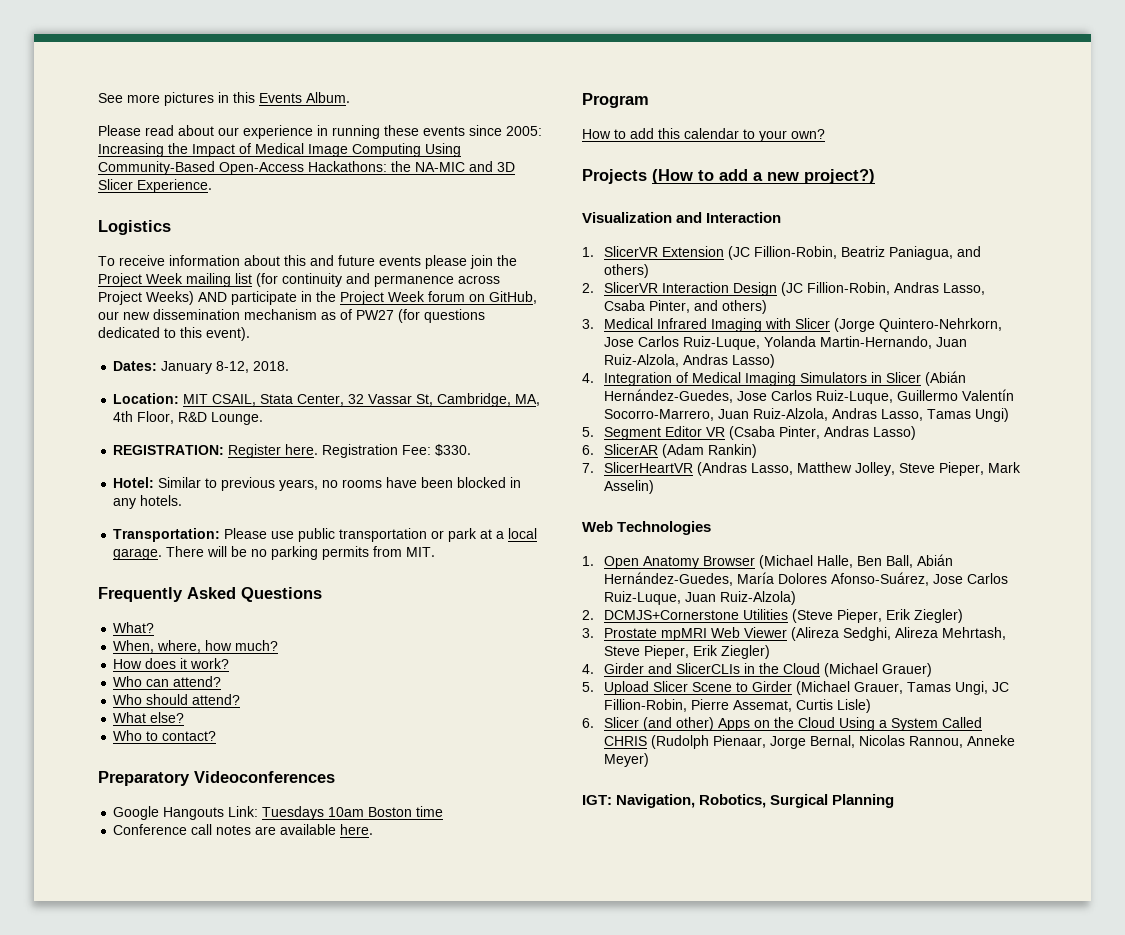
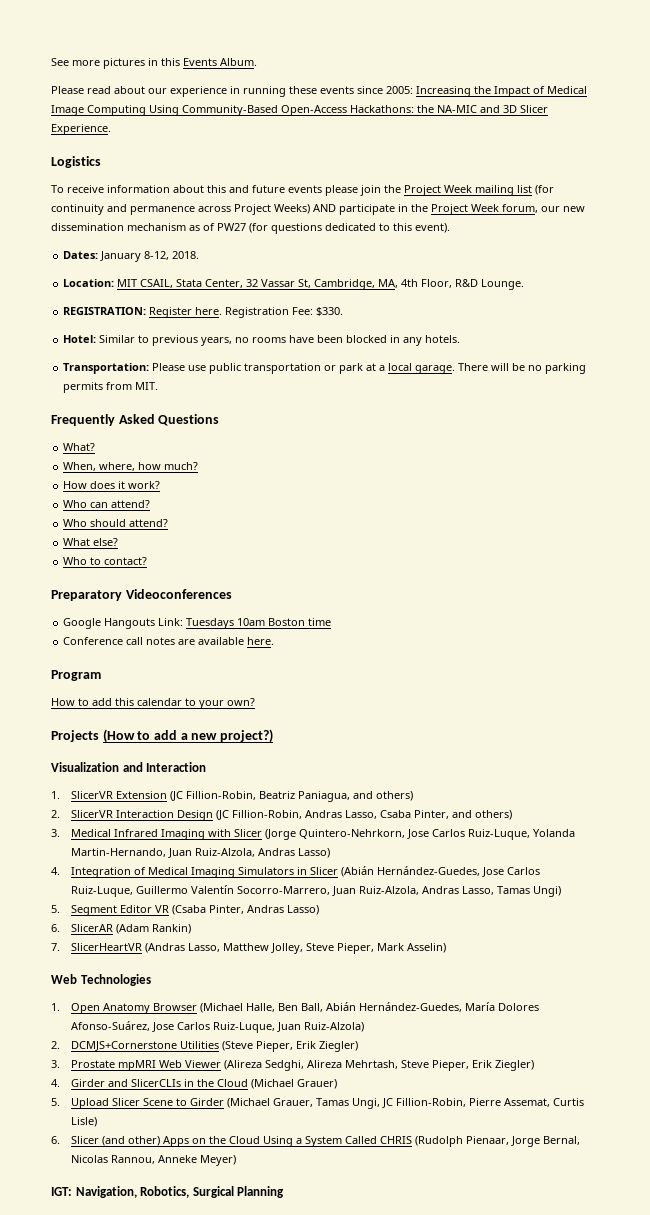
[428,291,537,304] forum on GitHub, -> [502,204,538,213] forum,

